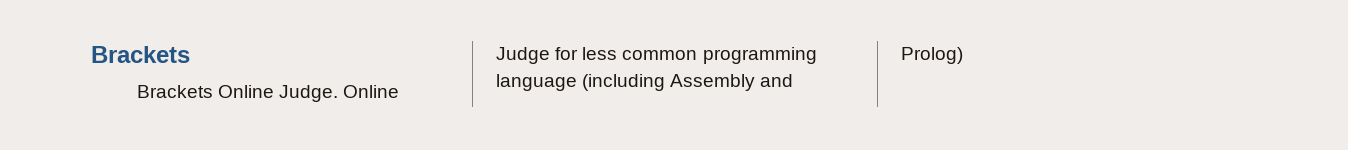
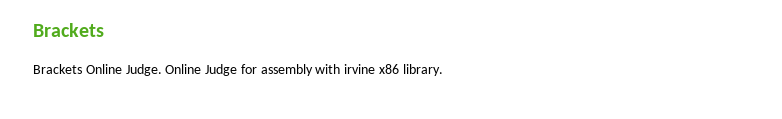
[582,47,817,64] [496,74,794,91] [901,47,963,64] less common programming language (including Assembly and Prolog) -> [260,64,443,76] assembly with irvine x86 library.

